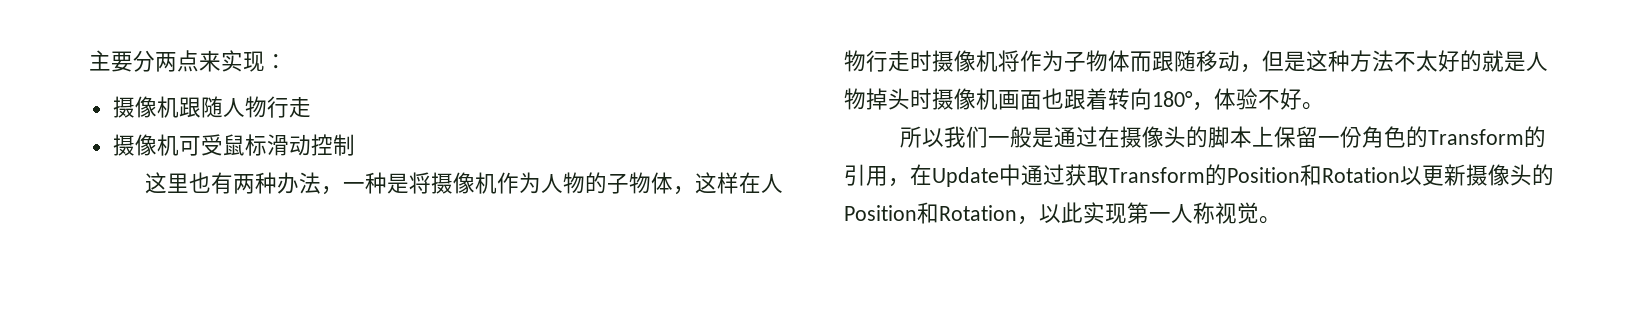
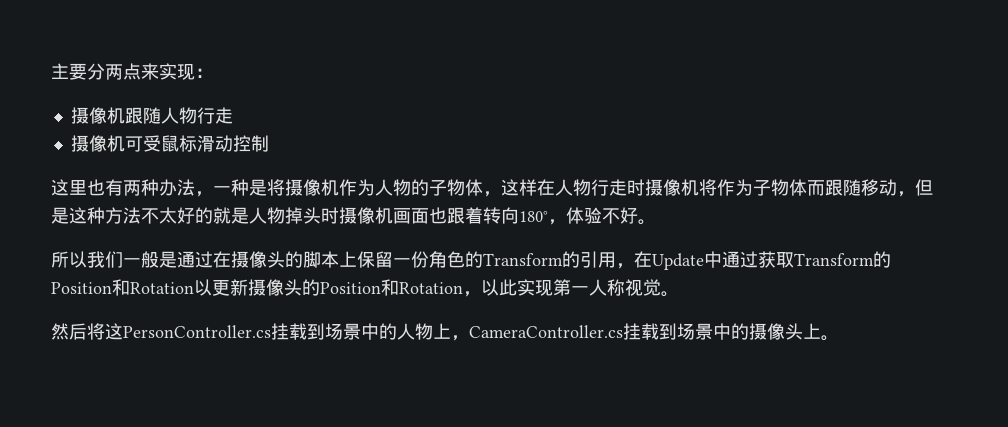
(1281, 220) none -> [51,323,839,341] // 然后将这PersonController.cs挂载到场景中的人物上，CameraController.cs挂载到场景中的摄像头上。

